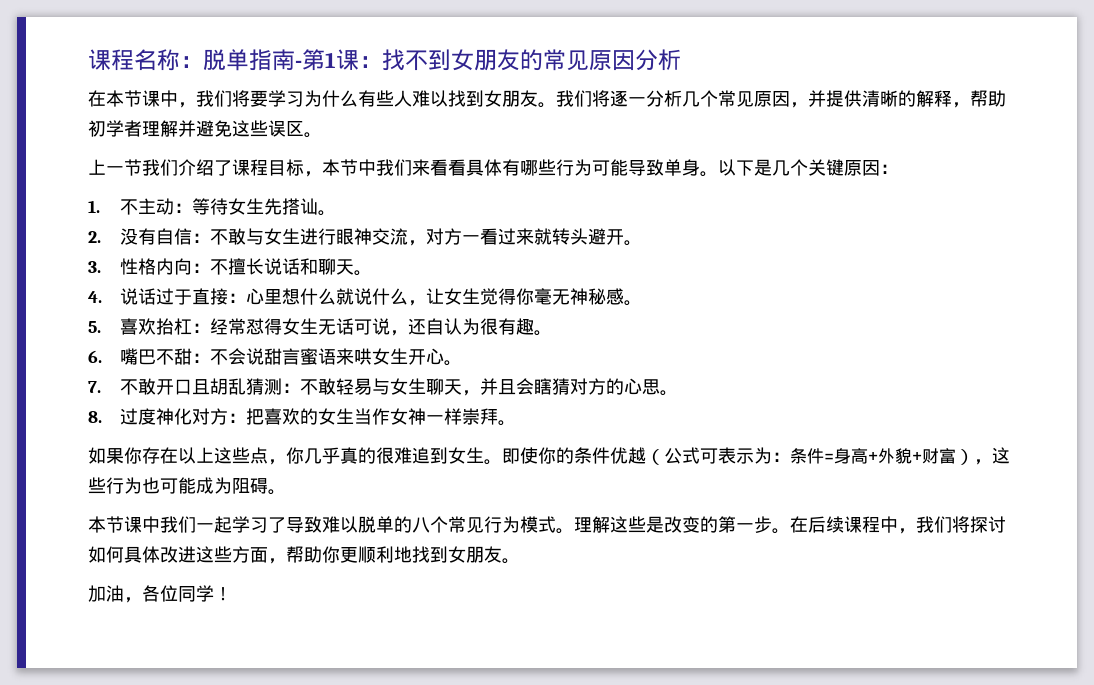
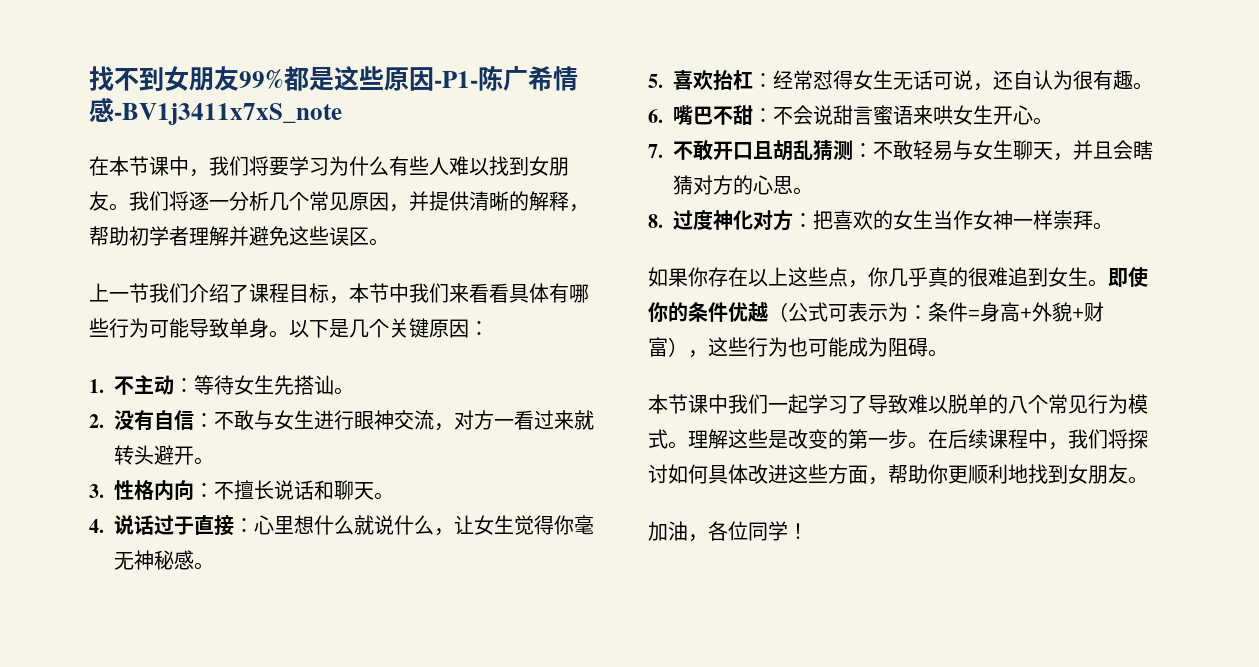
[88,49,681,71] 课程名称：脱单指南-第1课：找不到女朋友的常见原因分析 -> [89,66,578,91] [89,98,342,125] 找不到女朋友99%都是这些原因-P1-陈广希情感-BV1j3411x7xS_note

